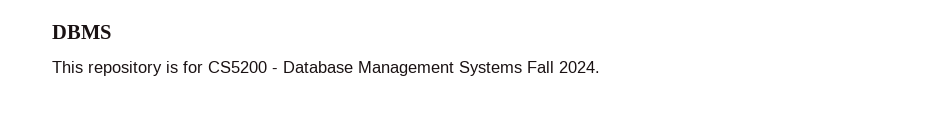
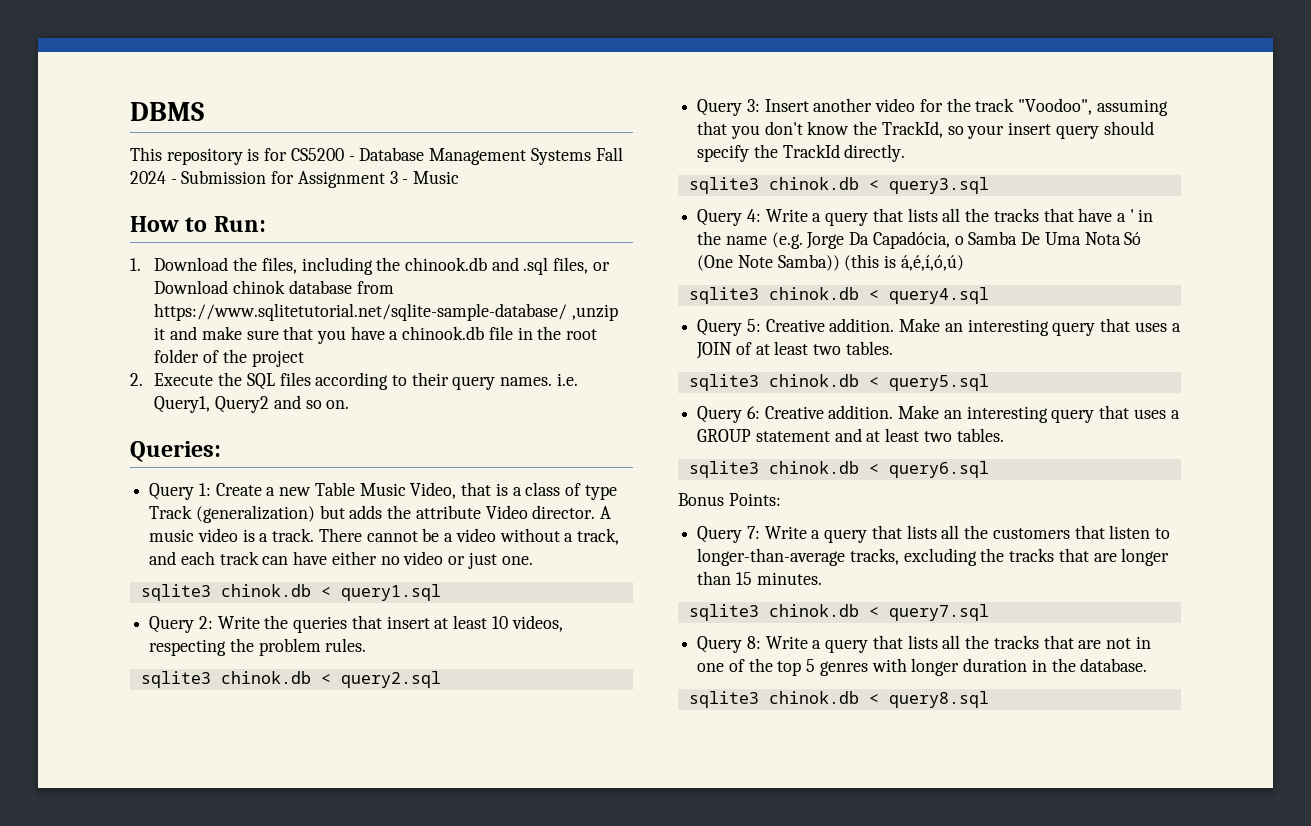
[559,61,600,73] 2024. -> [130,170,460,188] [130,216,266,232] [130,257,610,275] [154,280,394,294] [154,303,619,321] [154,326,598,344] [154,349,304,367] [130,372,578,390] [154,395,350,413] [130,441,221,462] [149,482,617,500] [149,505,612,523] [149,528,619,545] [149,551,533,569] [140,584,441,601] [149,615,563,633] [149,638,367,656] [140,671,441,688] [697,98,1168,116] [697,121,1154,139] [697,144,906,162] [688,177,989,194] [697,208,1154,226] [697,231,1142,249] [697,254,964,271] [688,287,989,304] [697,318,1181,336] [696,341,893,359] [688,374,989,391] [697,405,1180,423] [697,428,1004,442] [688,461,989,478] [678,493,781,506] [697,525,1170,543] [697,548,1170,566] [697,571,822,585] [688,604,989,621] [697,635,1151,653] [697,658,1148,676] [688,691,989,708] 2024 - Submission for Assignment 3 - Music // How to Run: // 1. Download the files, including the chinook.db and .sql files, or Download chinok database from https://www.sqlitetutorial.net/sqlite-sample-database/ ,unzip it and make sure that you have a chinook.db file in the root folder of the project // 2. Execute the SQL files according to their query names. i.e. Query1, Query2 and so on. // Queries: // Query 1: Create a new Table Music Video, that is a class of type Track (generalization) but adds the attribute Video director. A music video is a track. There cannot be a video without a track, and each track can have either no video or just one. // sqlite3 chinok.db < query1.sql // Query 2: Write the queries that insert at least 10 videos, respecting the problem rules. // sqlite3 chinok.db < query2.sql // Query 3: Insert another video for the track "Voodoo", assuming that you don't know the TrackId, so your insert query should specify the TrackId directly. // sqlite3 chinok.db < query3.sql // Query 4: Write a query that lists all the tracks that have a ' in the name (e.g. Jorge Da Capadócia, o Samba De Uma Nota Só (One Note Samba)) (this is á,é,í,ó,ú) // sqlite3 chinok.db < query4.sql // Query 5: Creative addition. Make an interesting query that uses a JOIN of at least two tables. // sqlite3 chinok.db < query5.sql // Query 6: Creative addition. Make an interesting query that uses a GROUP statement and at least two tables. // sqlite3 chinok.db < query6.sql // Bonus Points: // Query 7: Write a query that lists all the customers that listen to longer-than-average tracks, excluding the tracks that are longer than 15 minutes. // sqlite3 chinok.db < query7.sql // Query 8: Write a query that lists all the tracks that are not in one of the top 5 genres with longer duration in the database. // sqlite3 chinok.db < query8.sql

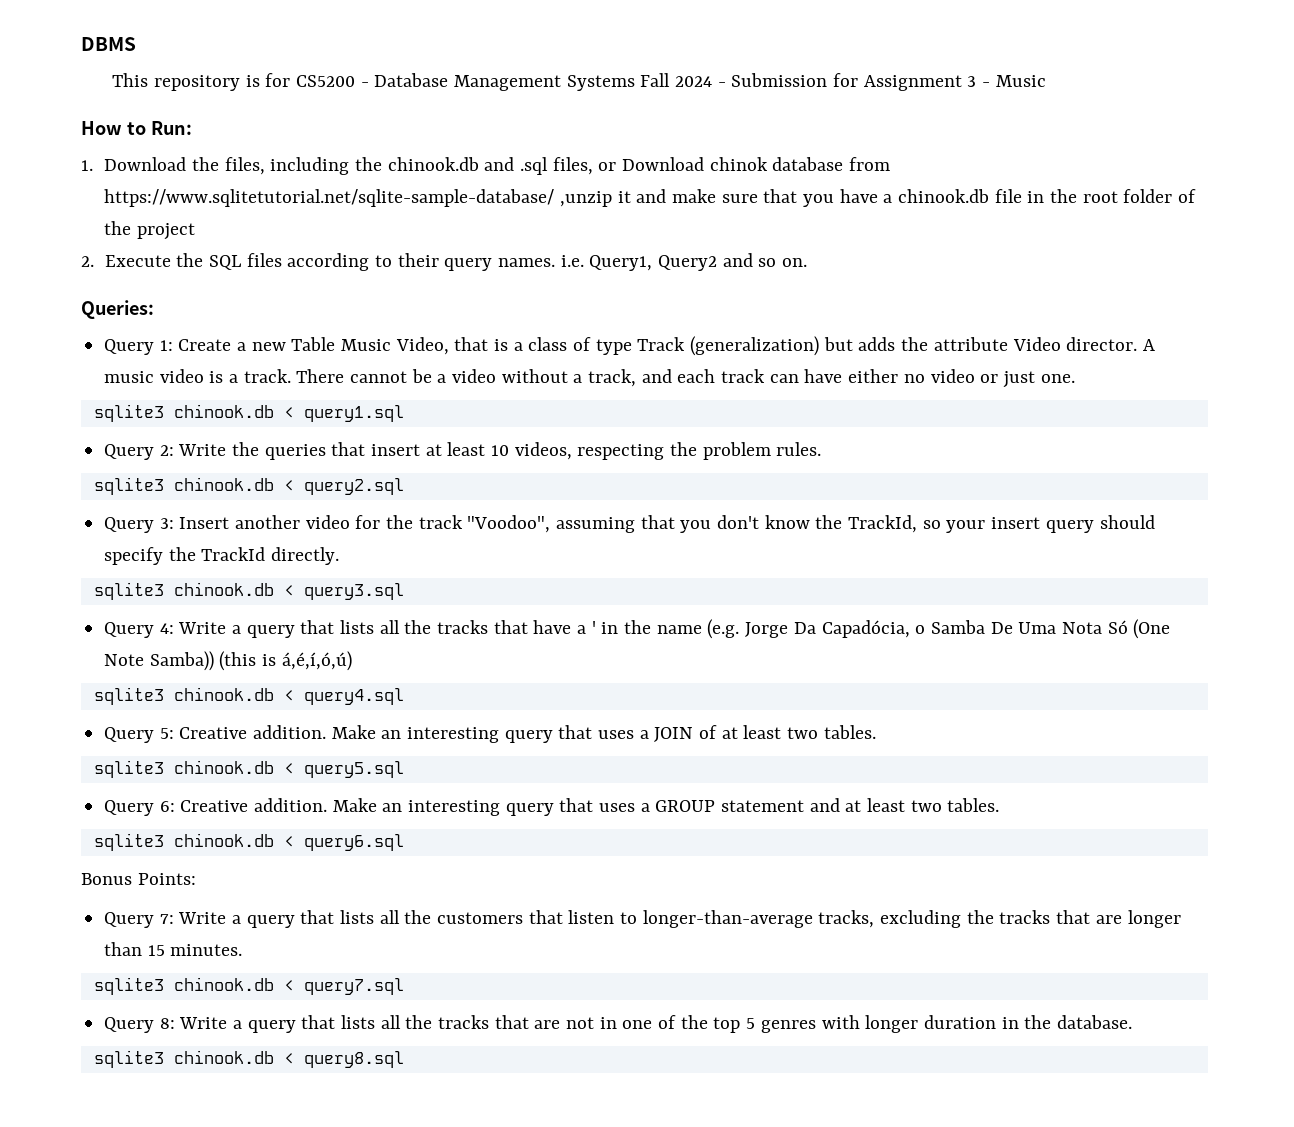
[220,584,311,597] chinok.db -> [173,404,274,418] chinook.db
[220,671,311,684] chinok.db -> [173,477,274,491] chinook.db
[768,177,859,190] chinok.db -> [173,582,274,596] chinook.db
[768,287,859,300] chinok.db -> [173,687,274,701] chinook.db
[768,374,859,387] chinok.db -> [173,760,274,774] chinook.db
[768,461,859,474] chinok.db -> [173,833,274,847] chinook.db
[768,604,859,617] chinok.db -> [173,977,274,991] chinook.db
[768,691,859,704] chinok.db -> [173,1050,274,1064] chinook.db

